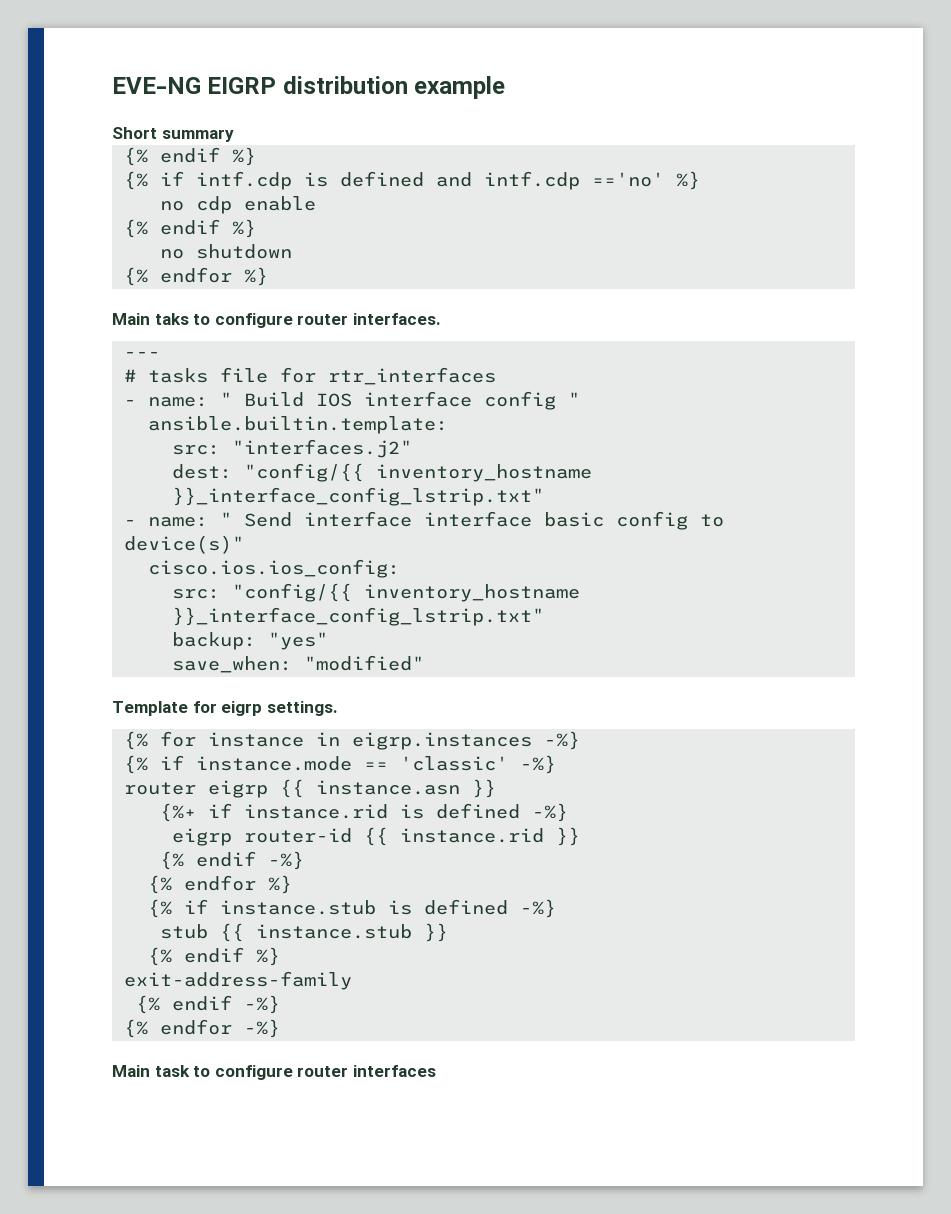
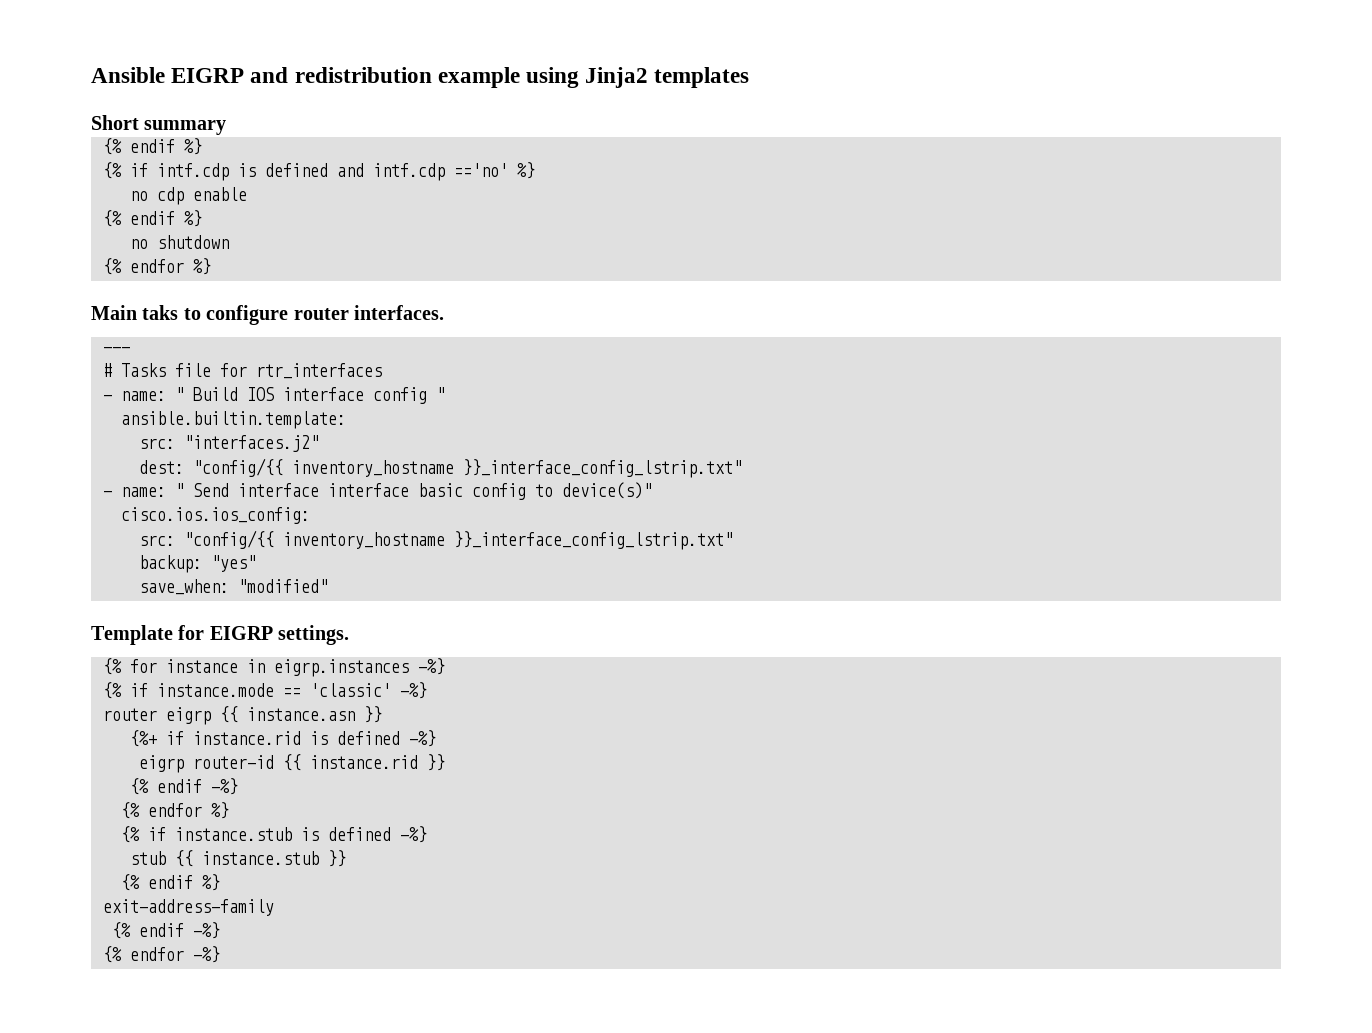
[112,76,506,99] EVE-NG EIGRP distribution example -> [91,67,750,88] Ansible EIGRP and redistribution example using Jinja2 templates
[148,368,209,383] tasks -> [121,363,166,377] Tasks
[221,701,263,716] eigrp -> [209,626,273,640] EIGRP
[112,1065,436,1080] // Main task to configure router interfaces -> (220, 954) none

